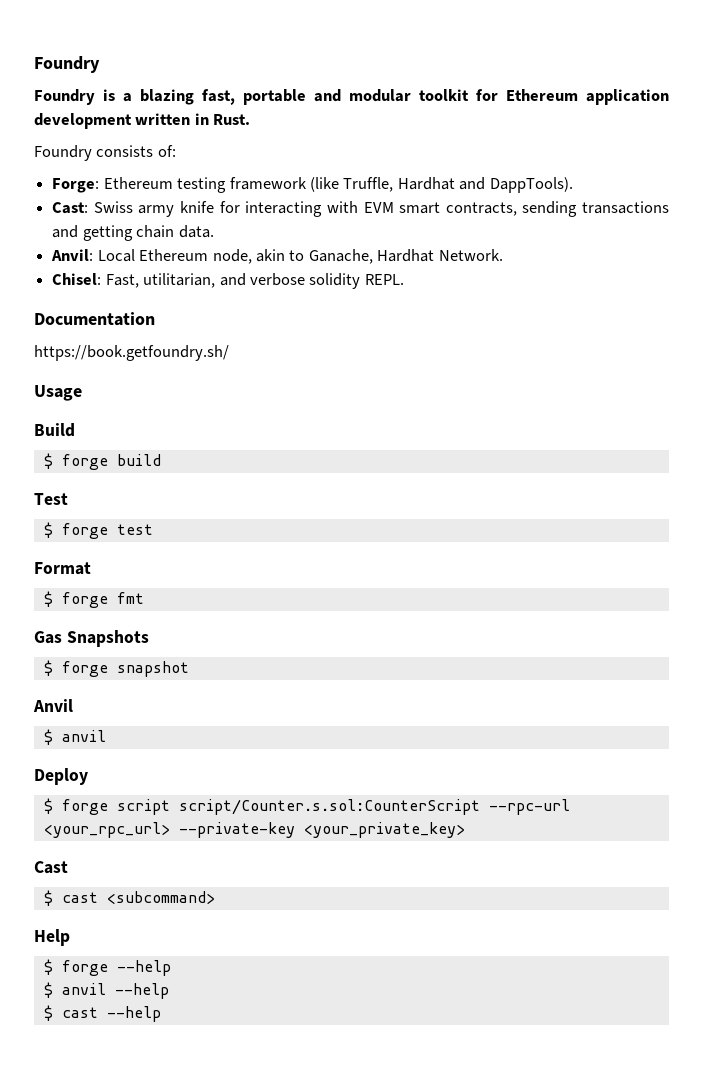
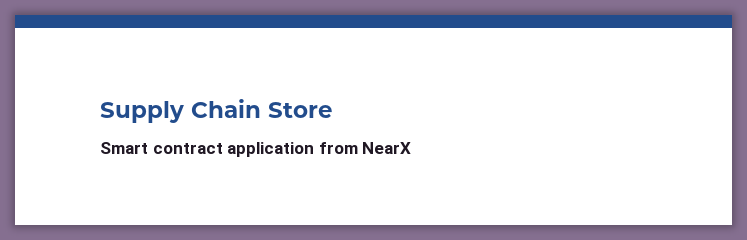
[34,56,100,73] [34,89,669,105] [34,113,251,129] [34,145,176,161] [52,177,573,193] [52,201,669,217] [52,225,214,241] [51,249,503,264] [52,273,404,289] [34,312,155,326] [34,345,229,361] [34,385,82,401] [34,423,75,437] [43,453,161,470] [34,493,68,505] [43,522,153,539] [34,562,91,575] [43,591,144,608] [34,630,149,647] [43,660,189,677] [33,699,73,712] [43,729,106,745] [34,768,88,785] [43,798,570,815] [43,822,465,838] [34,861,68,874] [43,890,215,906] [34,929,70,946] [43,959,171,976] [43,982,169,999] [43,1005,161,1022] Foundry // Foundry is a blazing fast, portable and modular toolkit for Ethereum application development written in Rust. // Foundry consists of: // Forge: Ethereum testing framework (like Truffle, Hardhat and DappTools). // Cast: Swiss army knife for interacting with EVM smart contracts, sending transactions and getting chain data. // Anvil: Local Ethereum node, akin to Ganache, Hardhat Network. // Chisel: Fast, utilitarian, and verbose solidity REPL. // Documentation // https://book.getfoundry.sh/ // Usage // Build // $ forge build // Test // $ forge test // Format // $ forge fmt // Gas Snapshots // $ forge snapshot // Anvil // $ anvil // Deploy // $ forge script script/Counter.s.sol:CounterScript --rpc-url <your_rpc_url> --private-key <your_private_key> // Cast // $ cast <subcommand> // Help // $ forge --help // $ anvil --help // $ cast --help -> [100,99,333,123] [100,142,412,157] Supply Chain Store // Smart contract application from NearX

